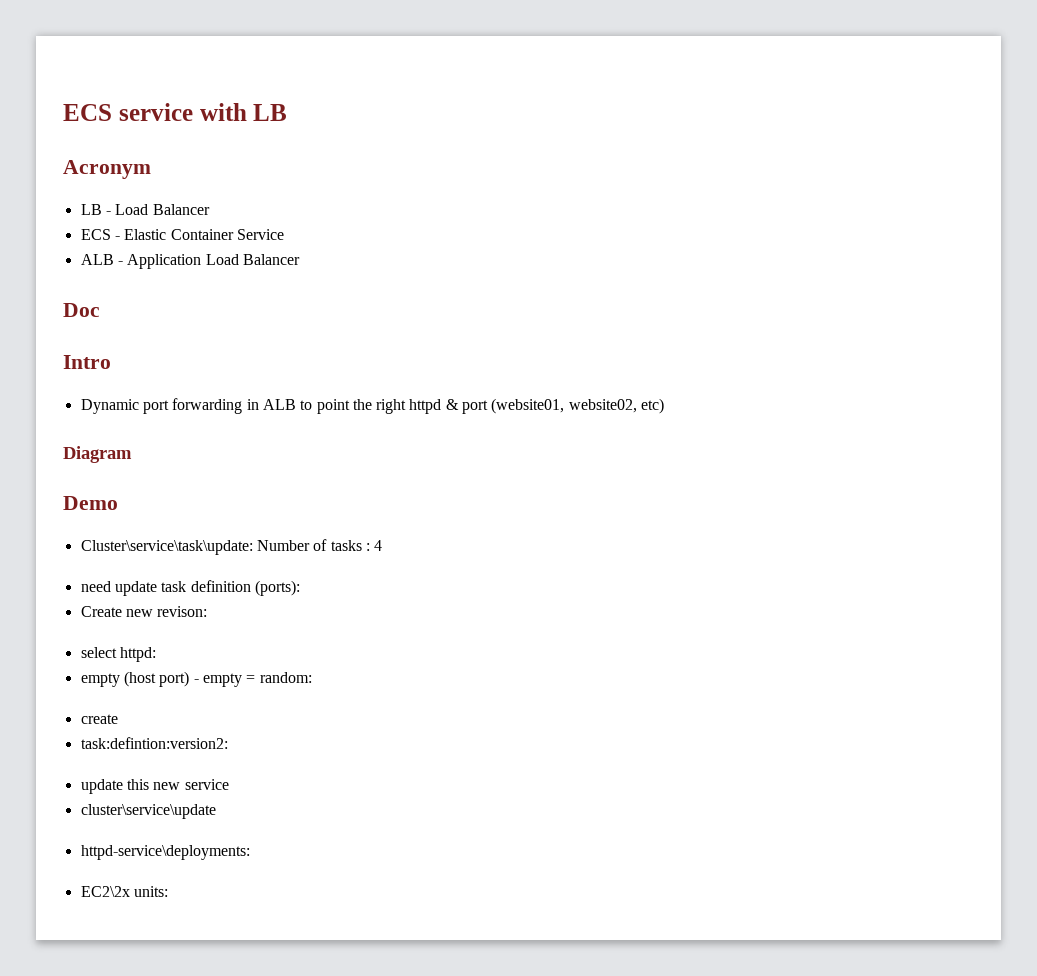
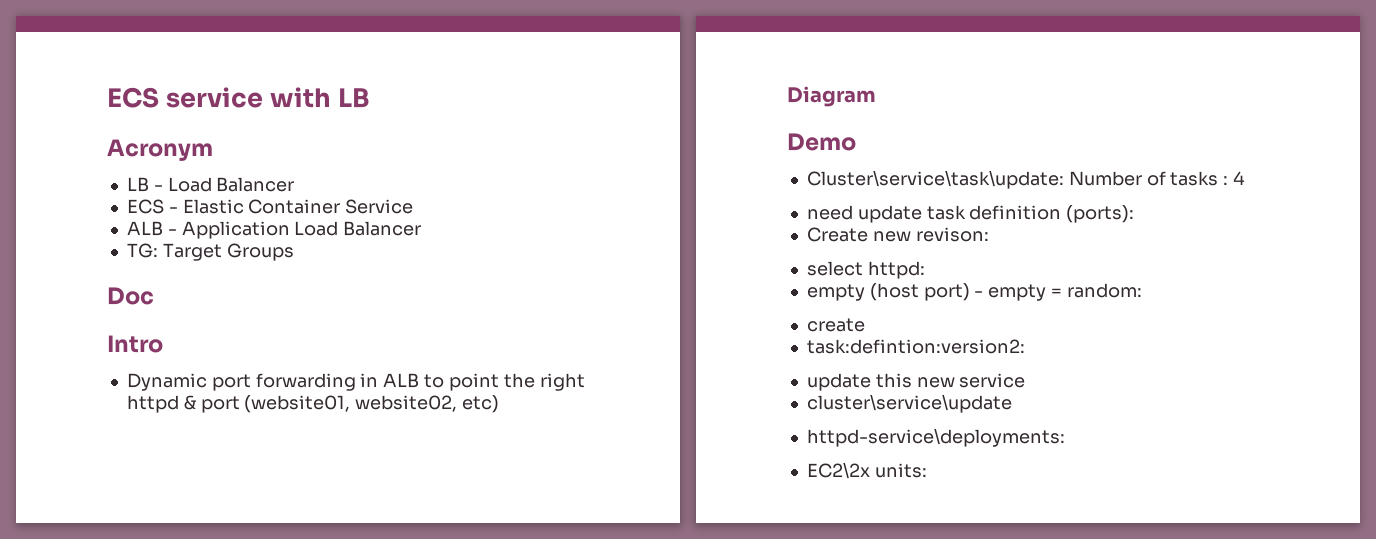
(300, 259) none -> [126,243,294,261] // TG: Target Groups

